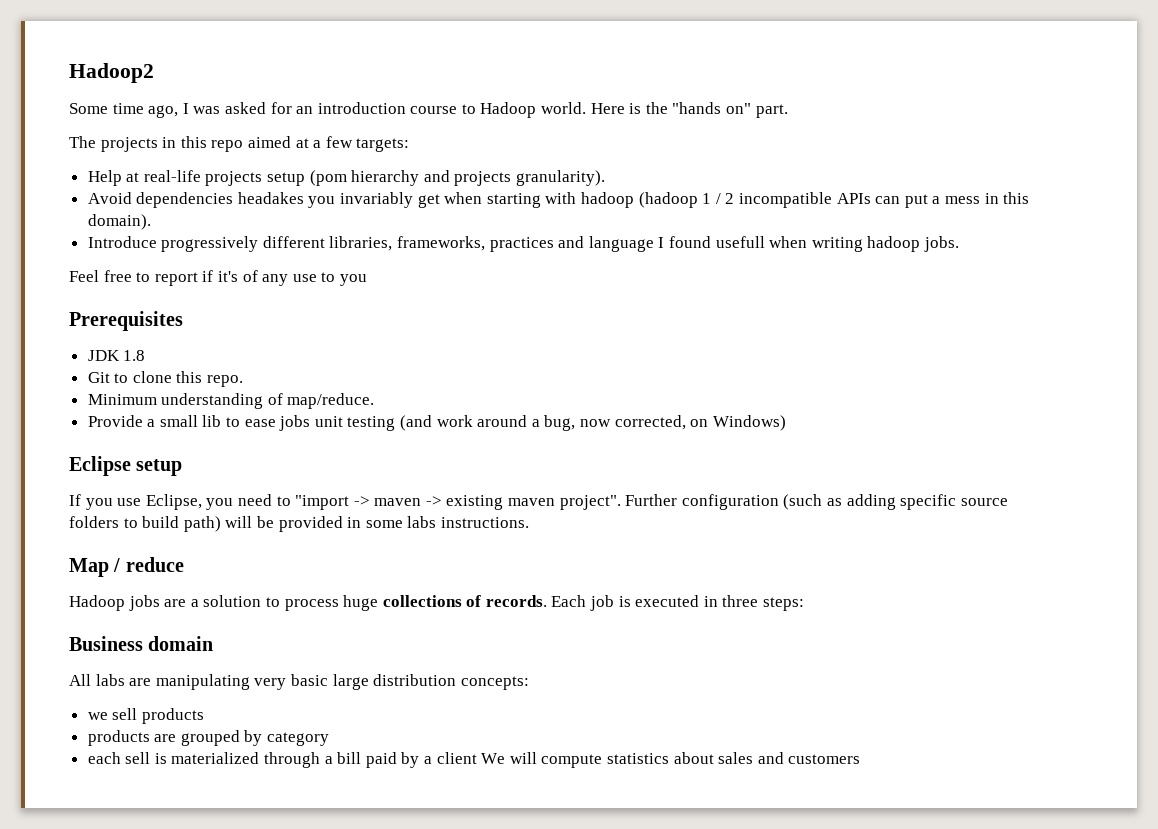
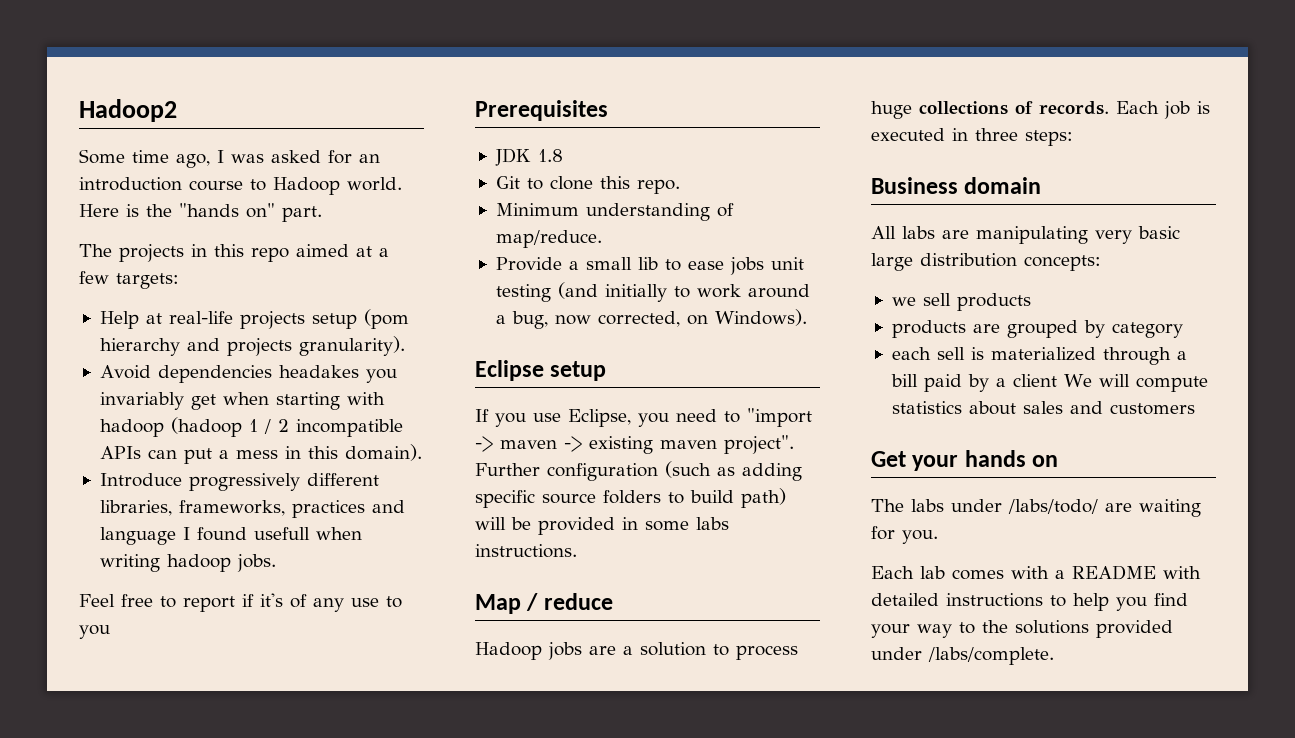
(433, 423) none -> [604,284,690,302] initially to
[712,415,786,431] Windows) -> [714,309,807,326] Windows).
(861, 759) none -> [871,450,1059,471] [871,499,1201,517] [871,526,938,544] [871,565,1201,580] [871,593,1188,611] [871,620,1173,638] [871,647,1054,665] // Get your hands on // The labs under /labs/todo/ are waiting for you. // Each lab comes with a README with detailed instructions to help you find your way to the solutions provided under /labs/complete.

